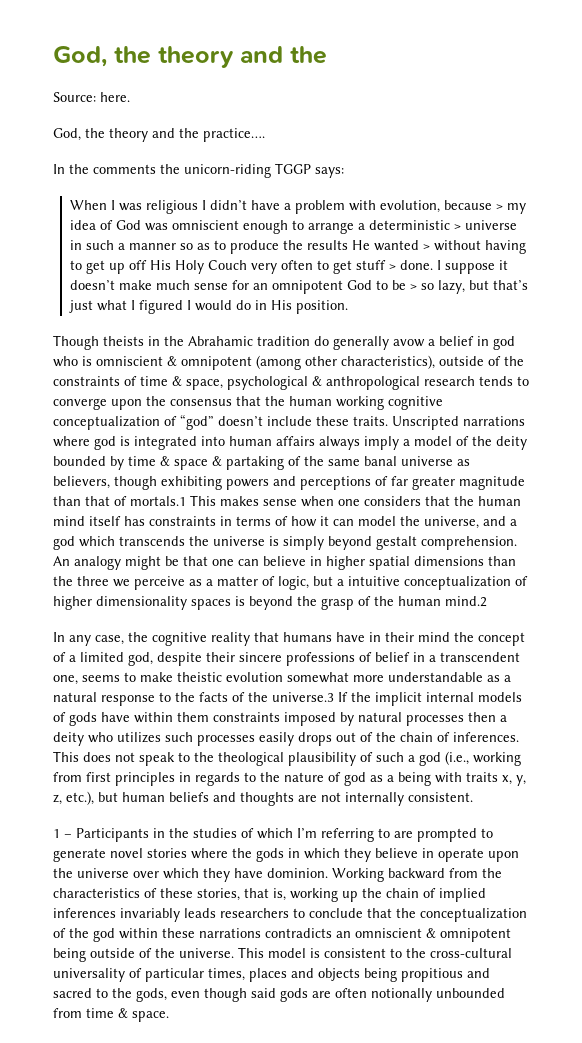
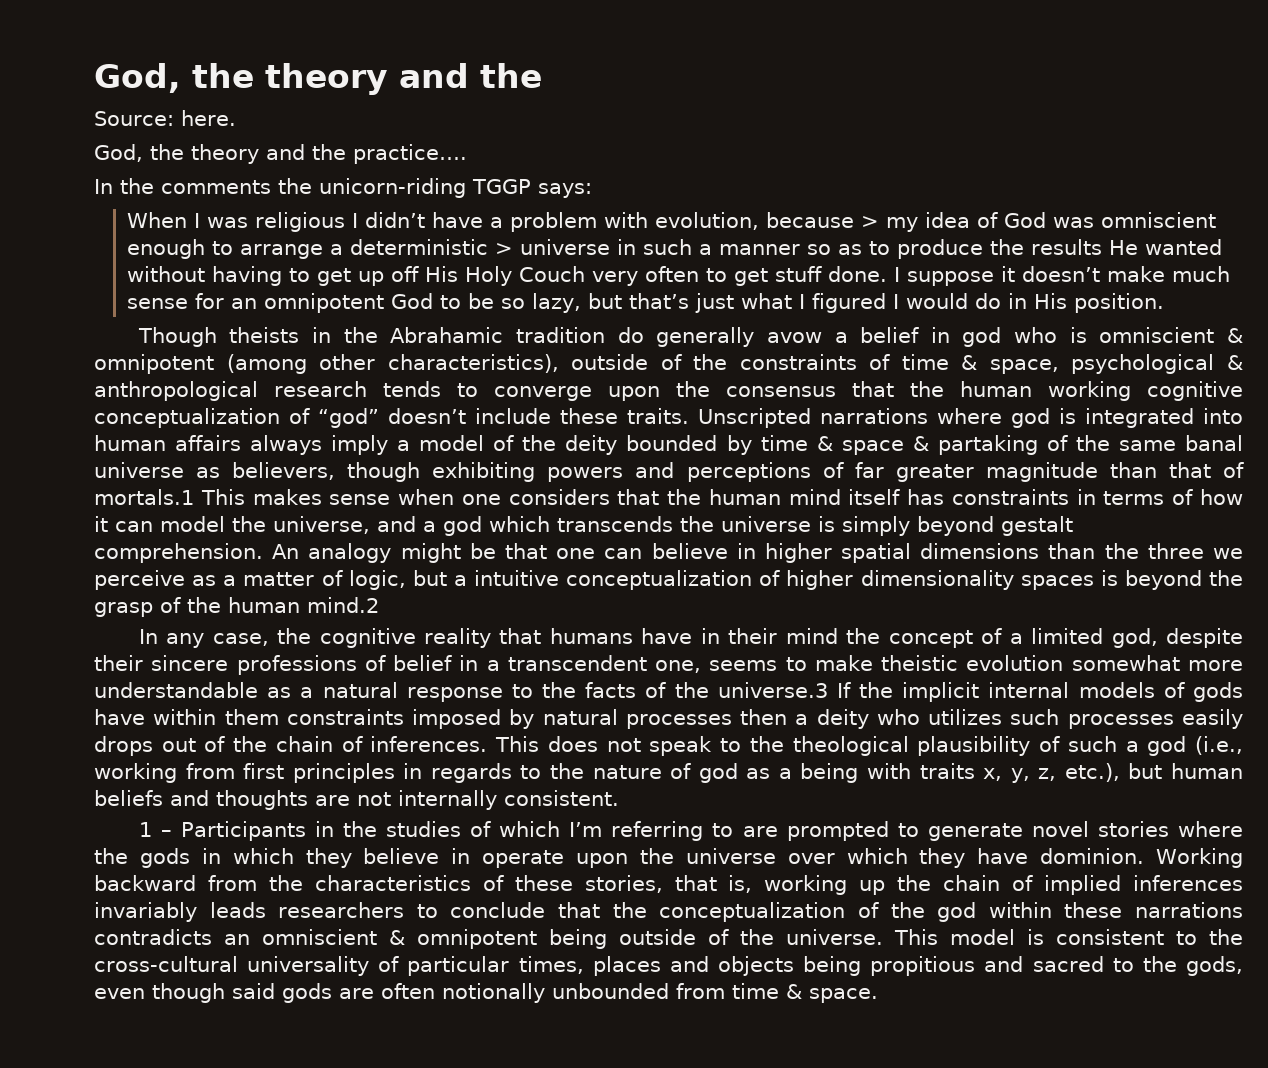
[422,244,430,250] > -> (1222, 247) none
[388,264,396,270] > -> (822, 274) none
[409,284,417,290] > -> (494, 301) none

